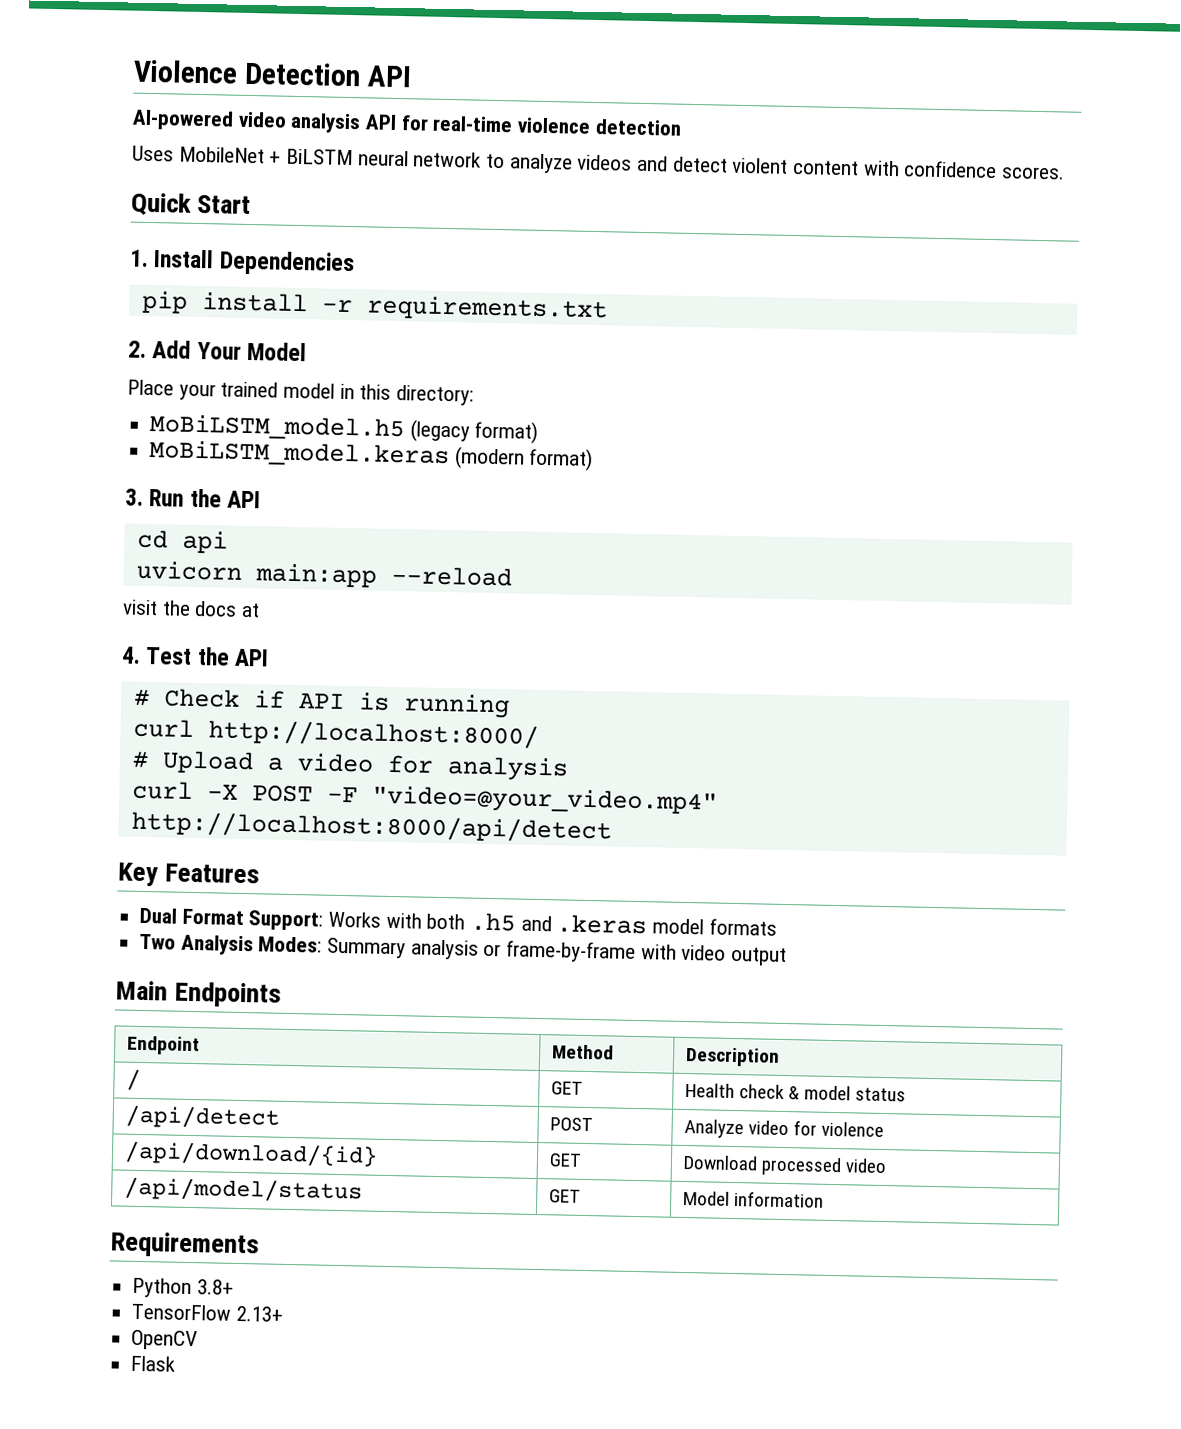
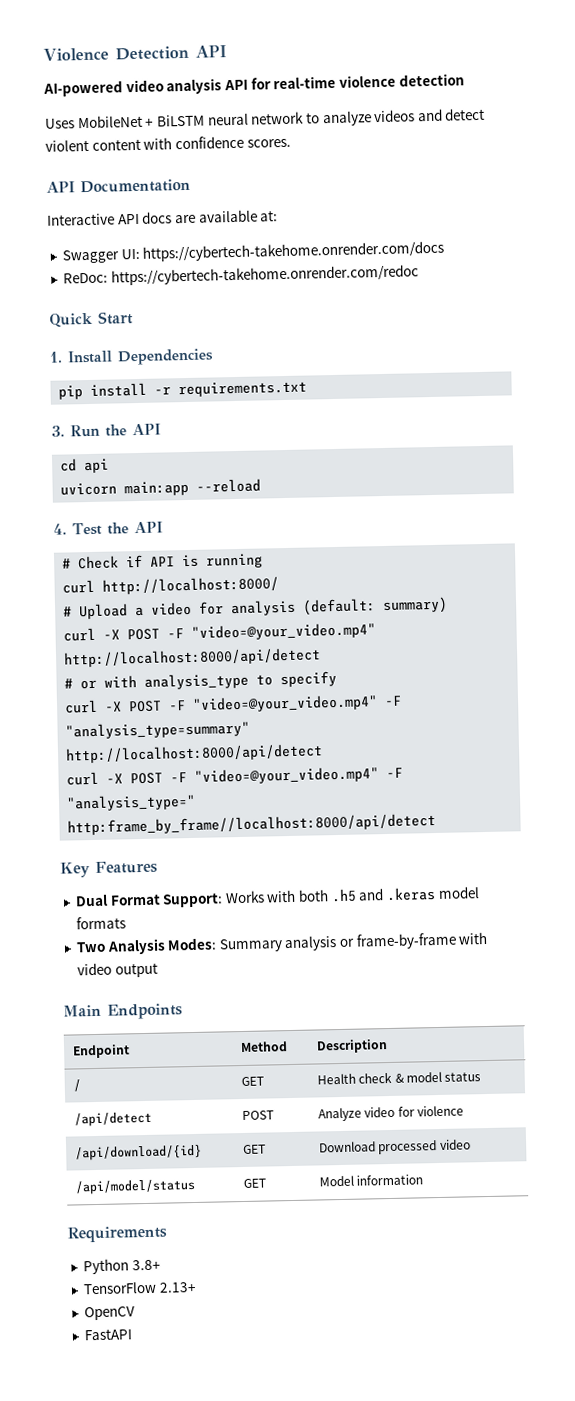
(1066, 173) none -> [46,178,191,194] [47,209,279,226] [61,240,445,264] [62,264,419,286] // API Documentation // Interactive API docs are available at: // Swagger UI: https://cybertech-takehome.onrender.com/docs // ReDoc: https://cybertech-takehome.onrender.com/redoc
[128,340,308,362] [127,379,475,406] [149,414,539,444] [149,440,594,471] // 2. Add Your Model // Place your trained model in this directory: // MoBiLSTM_model.h5 (legacy format) // MoBiLSTM_model.keras (modern format) -> (308, 389) none
[122,599,261,618] // visit the docs at -> (262, 485) none
(569, 769) none -> [302,596,449,616] (default: summary)
(612, 827) none -> [64,670,338,690] [64,694,403,714] [65,720,251,740] [65,743,324,764] [66,766,404,786] [66,793,197,812] [67,812,437,836] // # or with analysis_type to specify // curl -X POST -F "video=@your_video.mp4" -F "analysis_type=summary" http://localhost:8000/api/detect // curl -X POST -F "video=@your_video.mp4" -F "analysis_type=" http:frame_by_frame//localhost:8000/api/detect
[130,1355,176,1372] Flask -> [83,1328,133,1341] FastAPI

